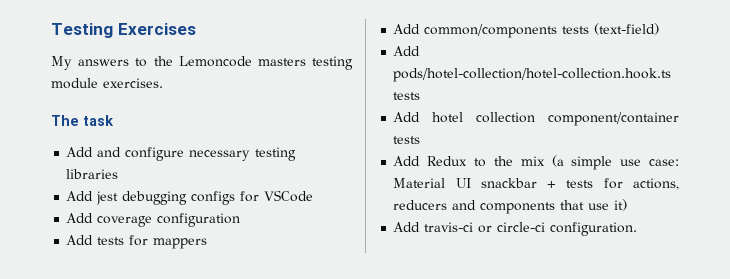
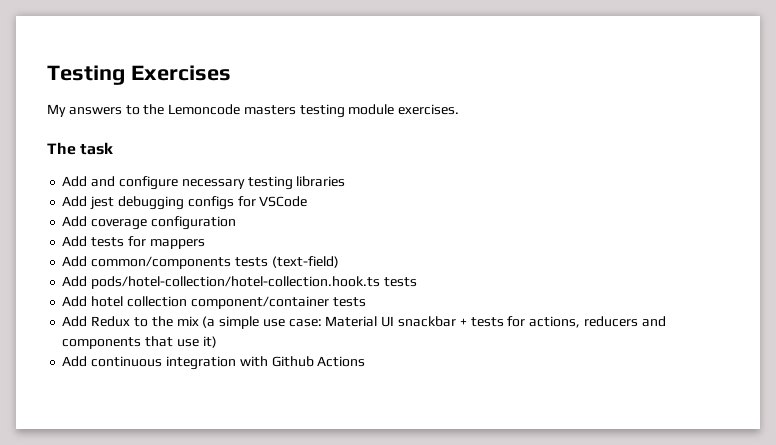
[424,222,638,236] travis-ci or circle-ci configuration. -> [91,356,366,370] continuous integration with Github Actions

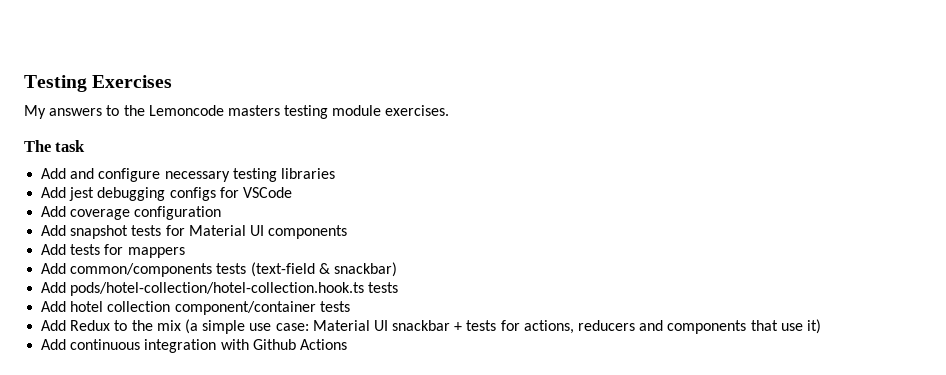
(236, 223) none -> [41,225,348,239] // Add snapshot tests for Material UI components
[271,256,339,268] (text-field) -> [250,262,397,277] (text-field & snackbar)

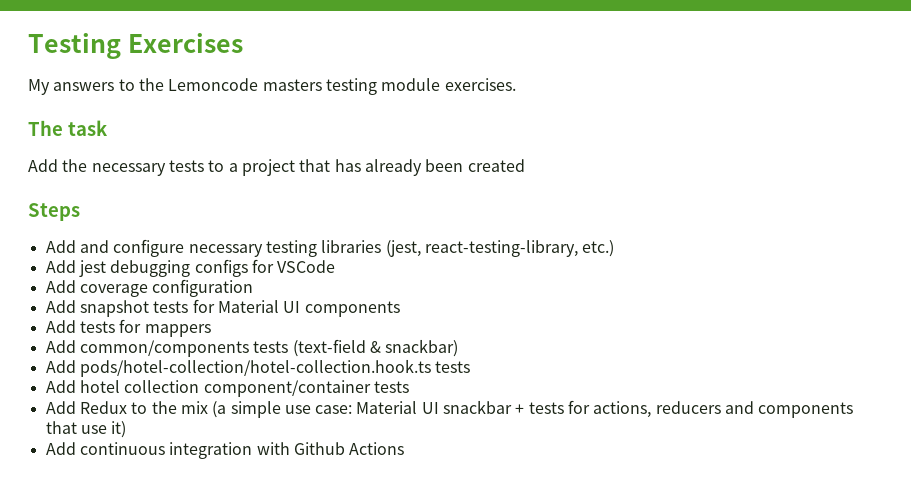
(86, 146) none -> [28,159,525,176] [28,203,80,221] // Add the necessary tests to a project that has already been created // Steps
(335, 173) none -> [385,240,615,257] (jest, react-testing-library, etc.)

